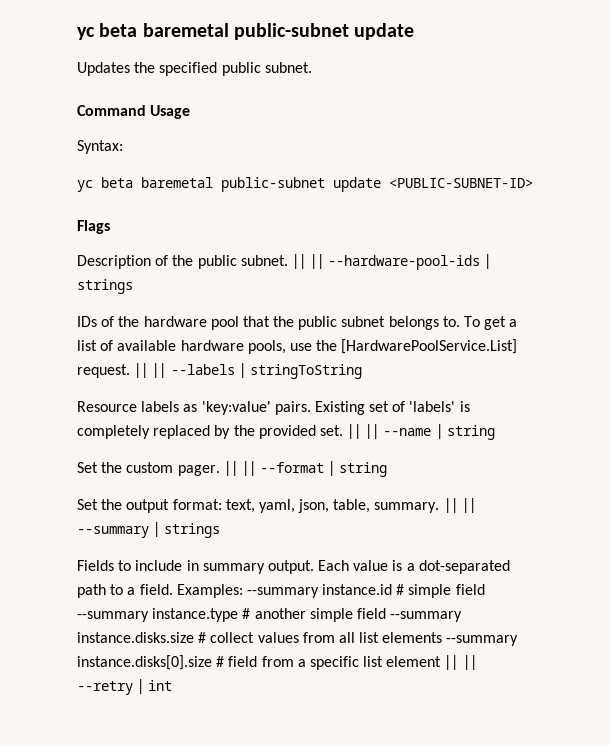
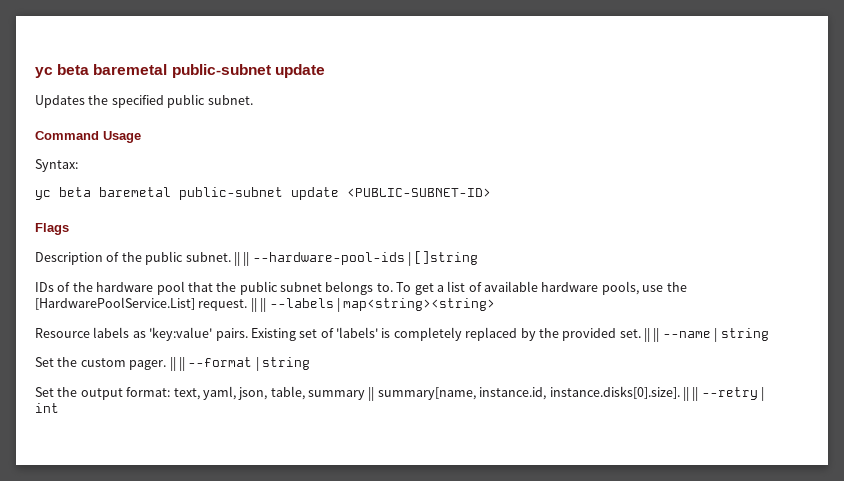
[77,279,133,294] strings -> [414,251,479,265] []string
[249,364,362,379] stringToString -> [343,298,496,311] map<string><string>
[374,498,476,513] [77,522,221,538] [77,560,510,574] [77,584,485,598] [77,608,463,622] [77,632,519,646] [77,655,442,670] summary. || || --summary | strings // Fields to include in summary output. Each value is a dot-separated path to a field. Examples: --summary instance.id # simple field --summary instance.type # another simple field --summary instance.disks.size # collect values from all list elements --summary instance.disks[0].size # field from a specific list element -> [308,386,680,401] summary || summary[name, instance.id, instance.disks[0].size].

